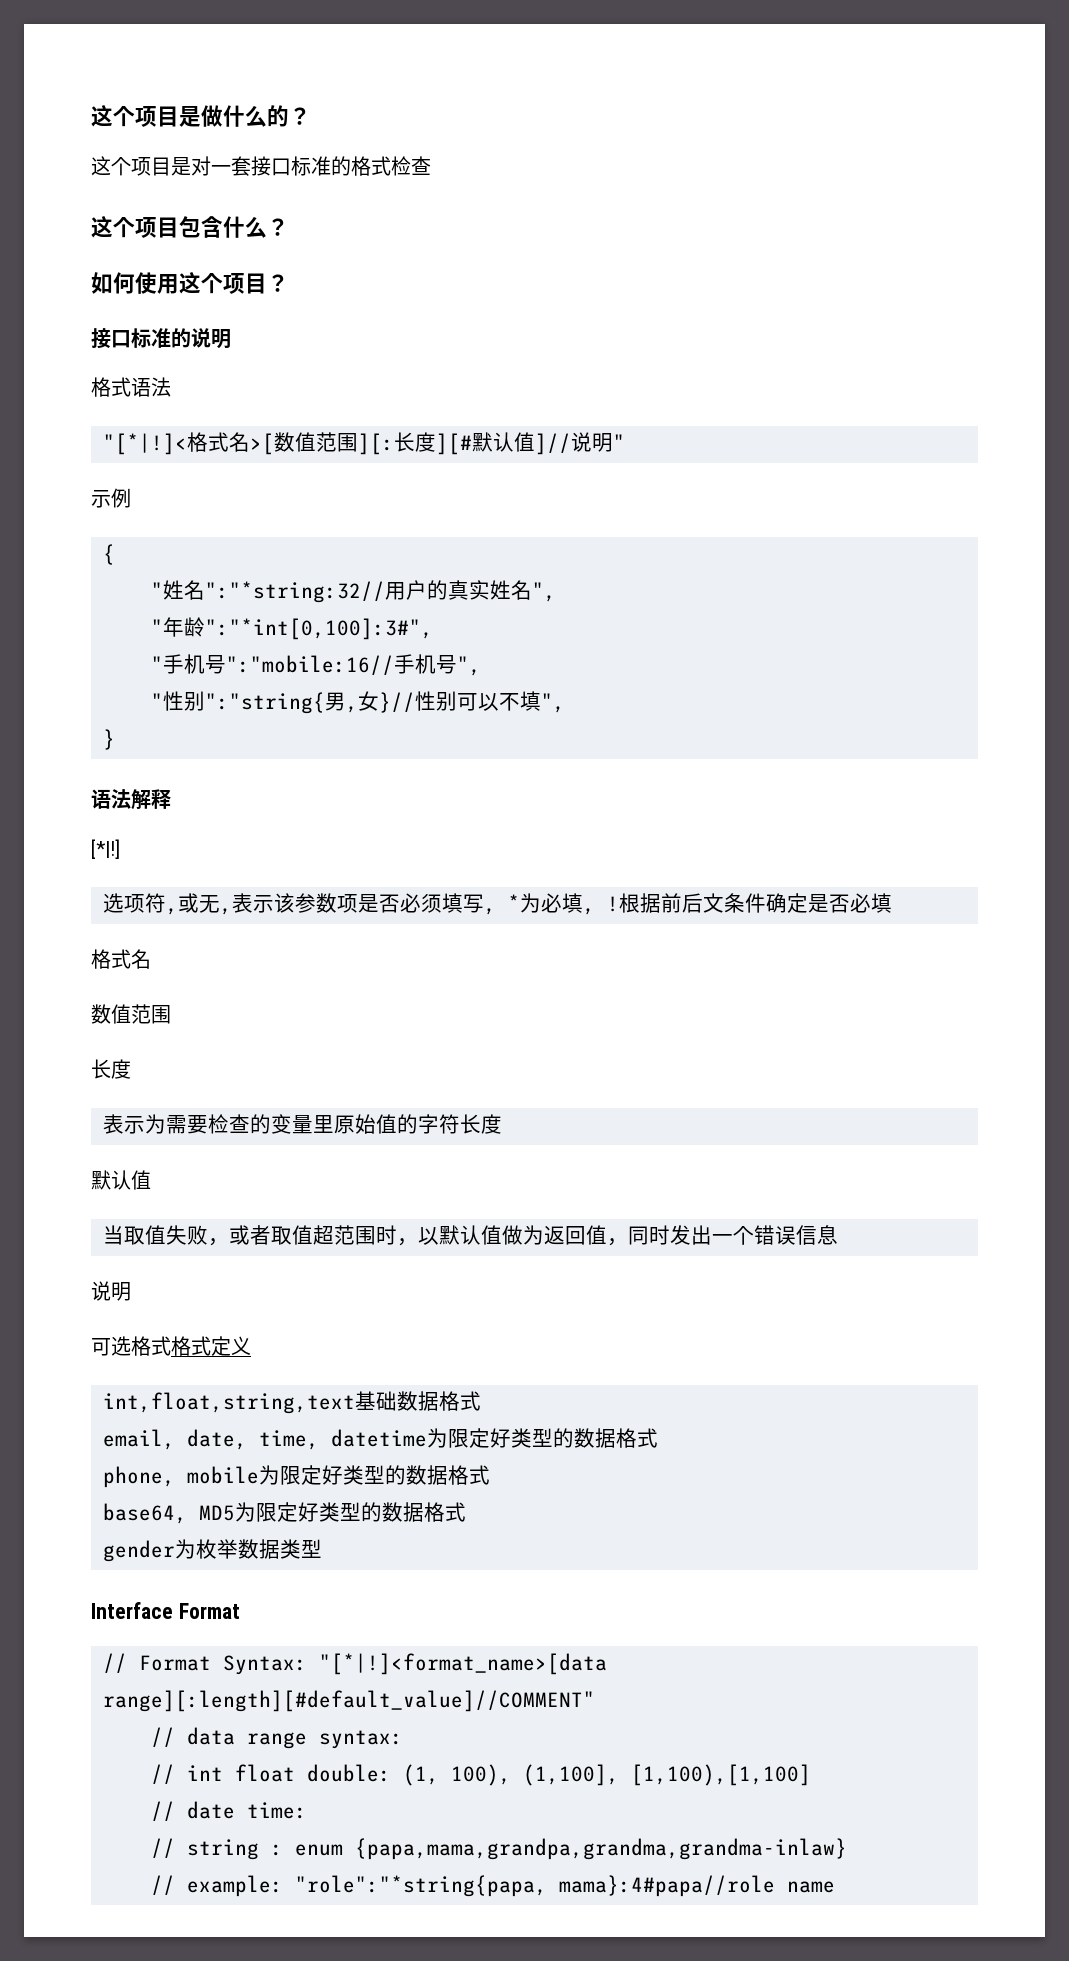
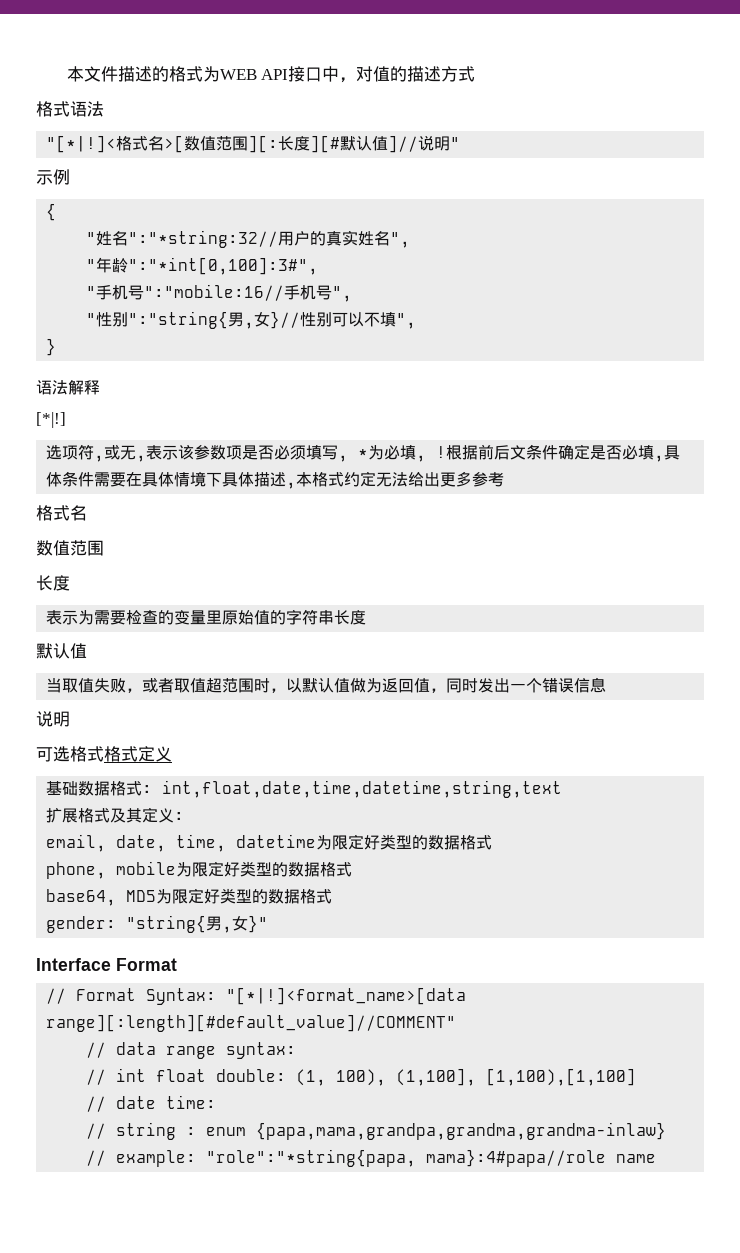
[91,105,311,127] [91,156,431,176] [91,216,289,238] [91,272,289,294] [91,328,231,349] 这个项目是做什么的？ // 这个项目是对一套接口标准的格式检查 // 这个项目包含什么？ // 如何使用这个项目？ // 接口标准的说明 -> [66,66,476,83] 本文件描述的格式为WEB API接口中，对值的描述方式
(892, 903) none -> [654,445,681,462] [46,471,505,489] ,具体条件需要在具体情境下具体描述,本格式约定无法给出更多参考
(460, 1124) none -> [318,610,335,625] 串
[103,1392,355,1414] int,float,string,text -> (172, 754) none
(481, 1401) none -> [142,780,563,798] [46,807,185,823] : int,float,date,time,datetime,string,text // 扩展格式及其定义:
[103,1539,322,1562] gender为枚举数据类型 -> [46,915,269,933] gender: "string{男,女}"

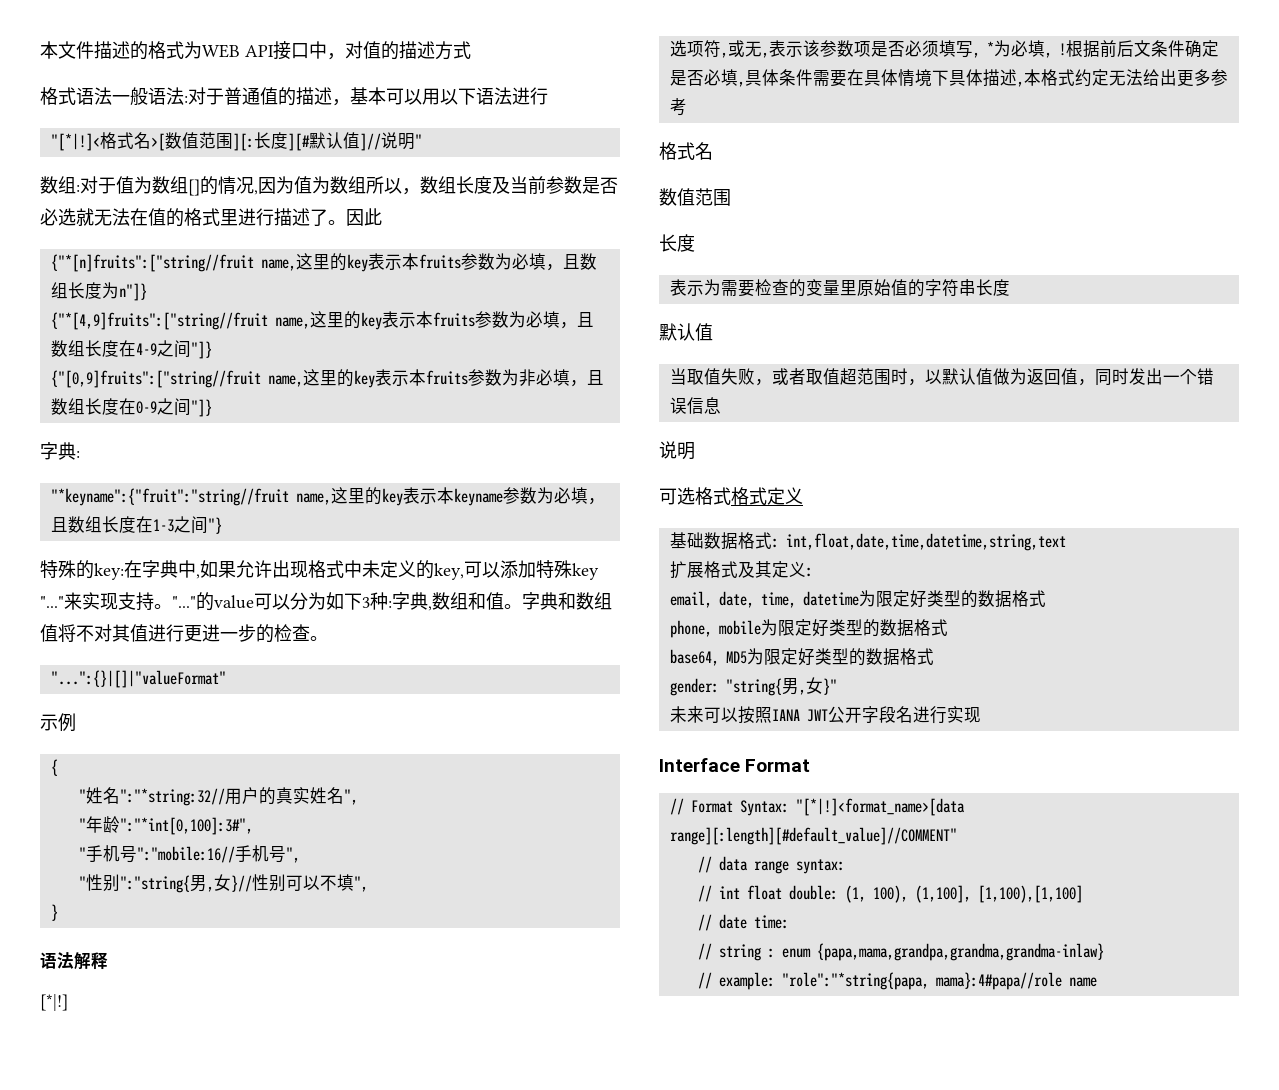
(104, 109) none -> [112,87,548,106] 一般语法:对于普通值的描述，基本可以用以下语法进行
(461, 143) none -> [40,176,618,196] [40,208,382,227] [50,253,597,272] [50,282,147,301] [50,311,594,330] [50,340,212,359] [50,369,604,388] [50,398,212,417] [40,442,80,460] [50,487,605,506] [50,516,222,534] [40,560,599,580] [40,592,612,611] [40,624,328,643] [50,670,226,688] // 数组:对于值为数组[]的情况,因为值为数组所以，数组长度及当前参数是否必选就无法在值的格式里进行描述了。因此 // {"*[n]fruits":["string//fruit name,这里的key表示本fruits参数为必填，且数组长度为n"]} // {"*[4,9]fruits":["string//fruit name,这里的key表示本fruits参数为必填，且数组长度在4-9之间"]} // {"[0,9]fruits":["string//fruit name,这里的key表示本fruits参数为非必填，且数组长度在0-9之间"]} // 字典: // "*keyname":{"fruit":"string//fruit name,这里的key表示本keyname参数为必填，且数组长度在1-3之间"} // 特殊的key:在字典中,如果允许出现格式中未定义的key,可以添加特殊key "..."来实现支持。"..."的value可以分为如下3种:字典,数组和值。字典和数组值将不对其值进行更进一步的检查。 // "...":{}|[]|"valueFormat"
(269, 924) none -> [669,706,981,724] // 未来可以按照IANA JWT公开字段名进行实现

